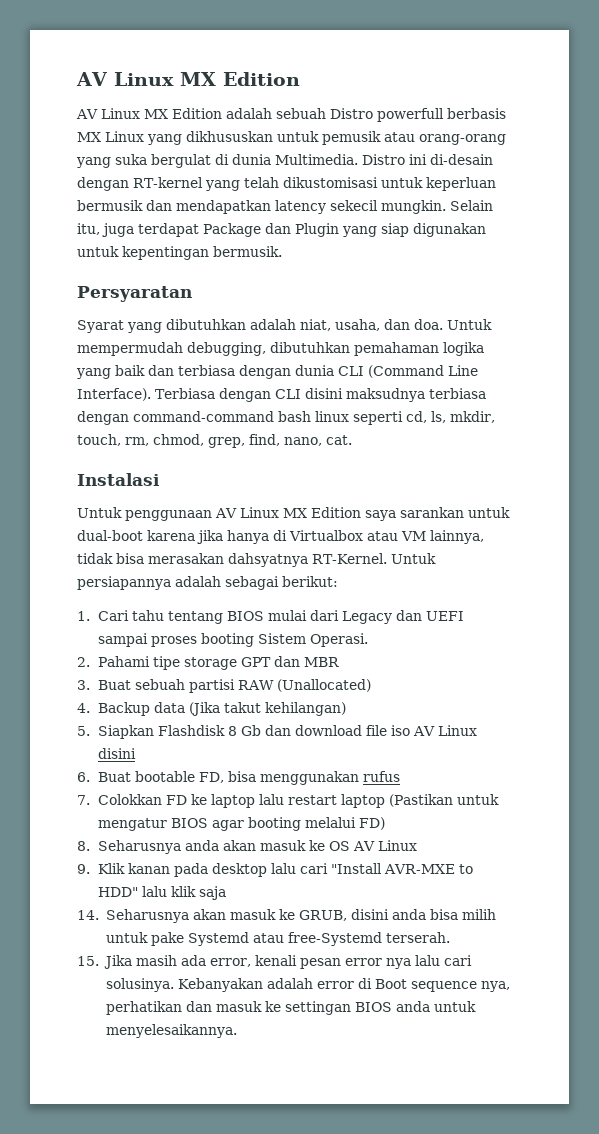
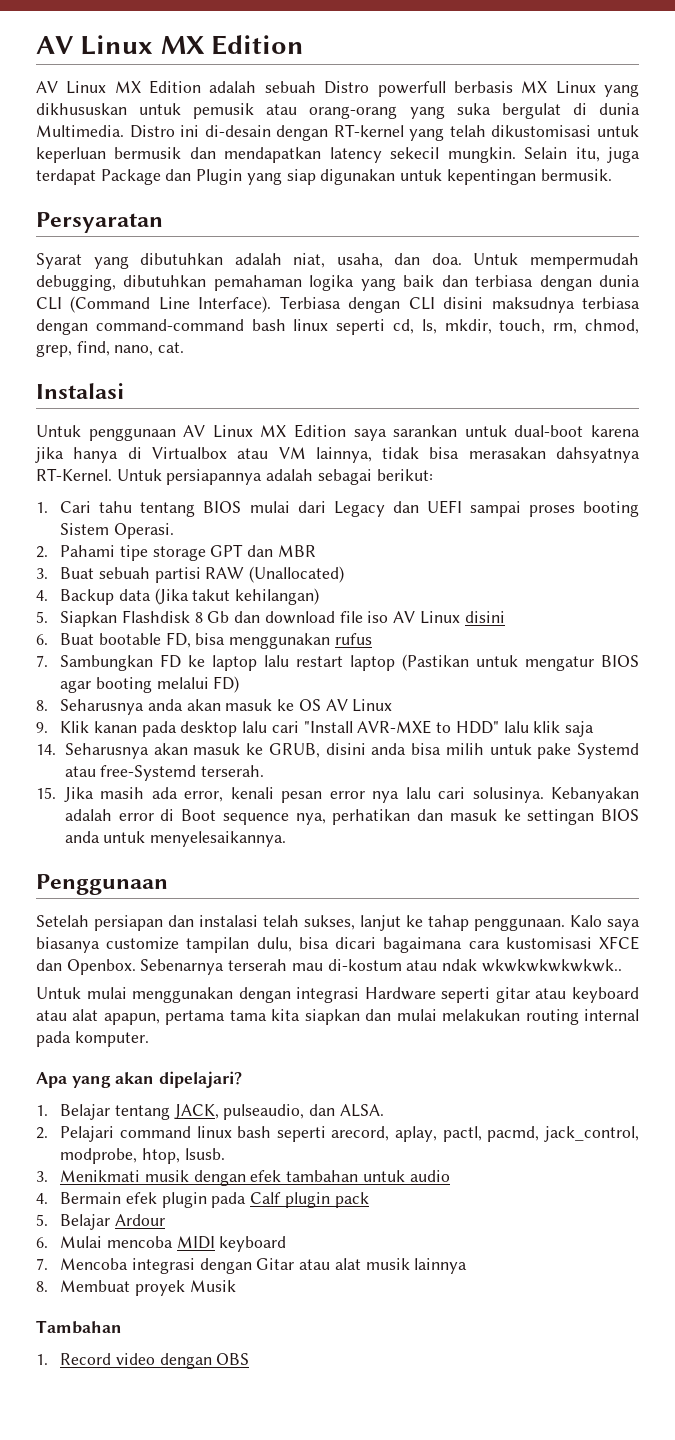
[98,794,163,805] Colokkan -> [60,655,154,671] Sambungkan
(237, 1031) none -> [36,874,168,895] [36,915,640,931] [36,936,639,953] [36,959,622,975] [36,987,639,1003] [36,1009,639,1025] [36,1031,149,1047] [36,1071,243,1088] [36,1104,384,1120] [36,1126,639,1142] [60,1148,225,1164] [36,1170,450,1186] [36,1192,369,1208] [36,1214,166,1230] [36,1236,287,1252] [36,1258,468,1274] [36,1280,236,1296] [36,1320,122,1334] [36,1353,250,1369] // Penggunaan // Setelah persiapan dan instalasi telah sukses, lanjut ke tahap penggunaan. Kalo saya biasanya customize tampilan dulu, bisa dicari bagaimana cara kustomisasi XFCE dan Openbox. Sebenarnya terserah mau di-kostum atau ndak wkwkwkwkwkwk.. // Untuk mulai menggunakan dengan integrasi Hardware seperti gitar atau keyboard atau alat apapun, pertama tama kita siapkan dan mulai melakukan routing internal pada komputer. // Apa yang akan dipelajari? // 1. Belajar tentang JACK, pulseaudio, dan ALSA. // 2. Pelajari command linux bash seperti arecord, aplay, pactl, pacmd, jack_control, modprobe, htop, lsusb. // 3. Menikmati musik dengan efek tambahan untuk audio // 4. Bermain efek plugin pada Calf plugin pack // 5. Belajar Ardour // 6. Mulai mencoba MIDI keyboard // 7. Mencoba integrasi dengan Gitar atau alat musik lainnya // 8. Membuat proyek Musik // Tambahan // 1. Record video dengan OBS

